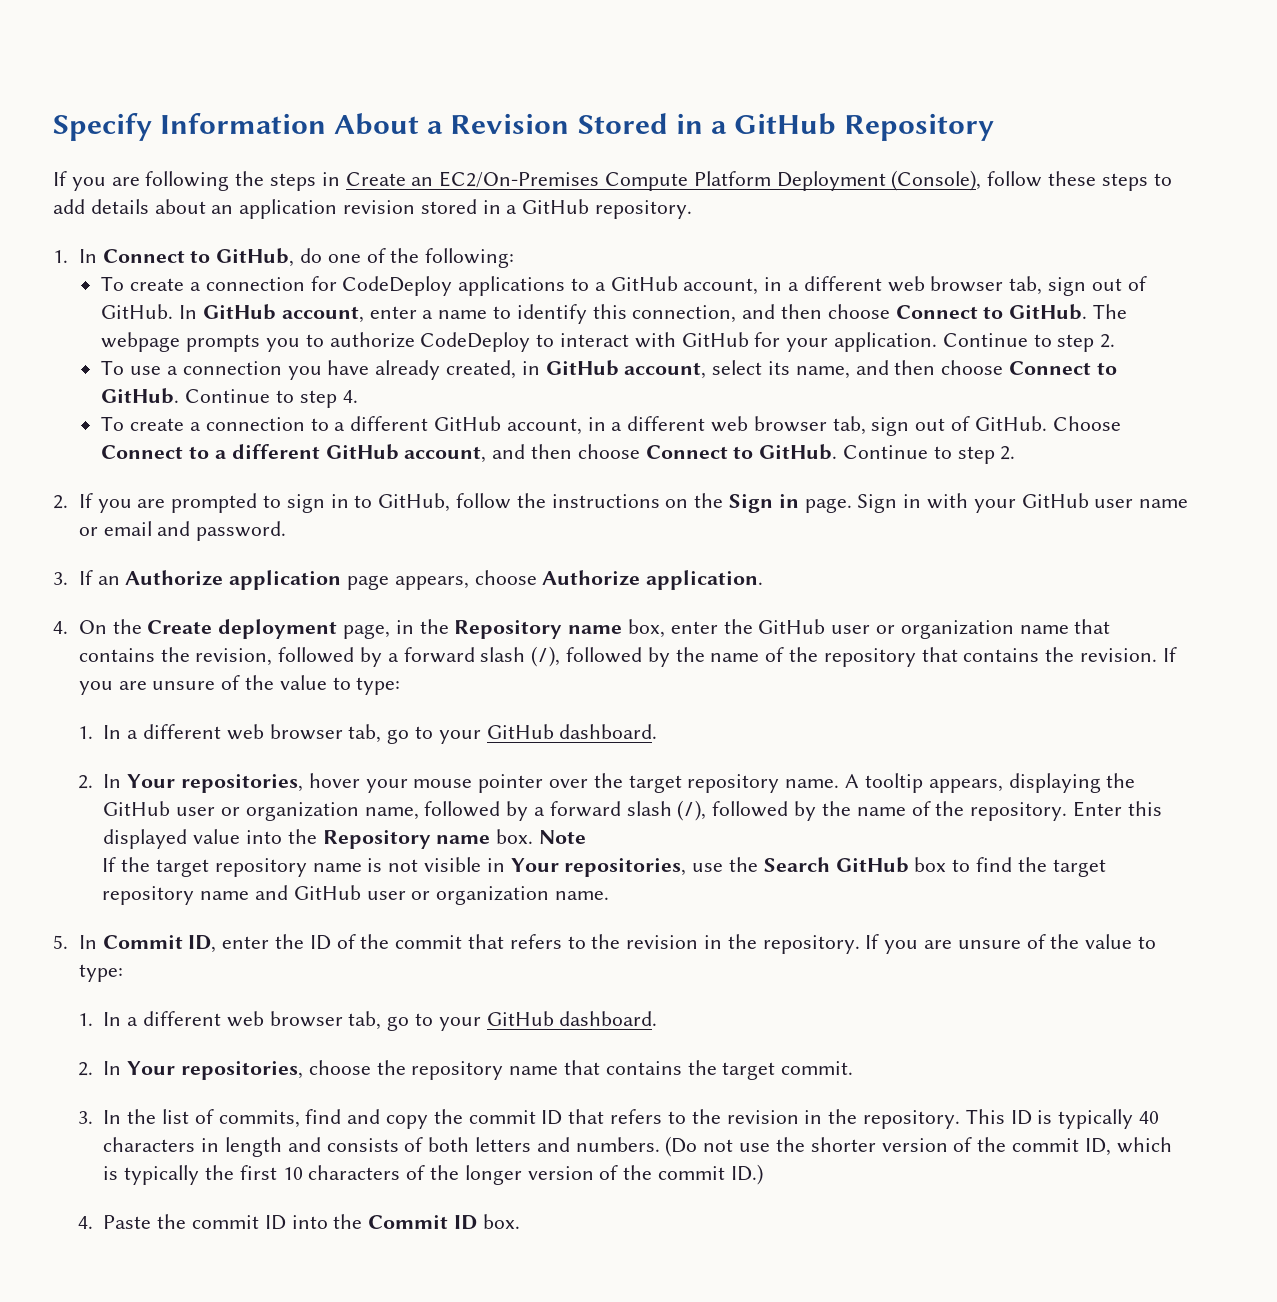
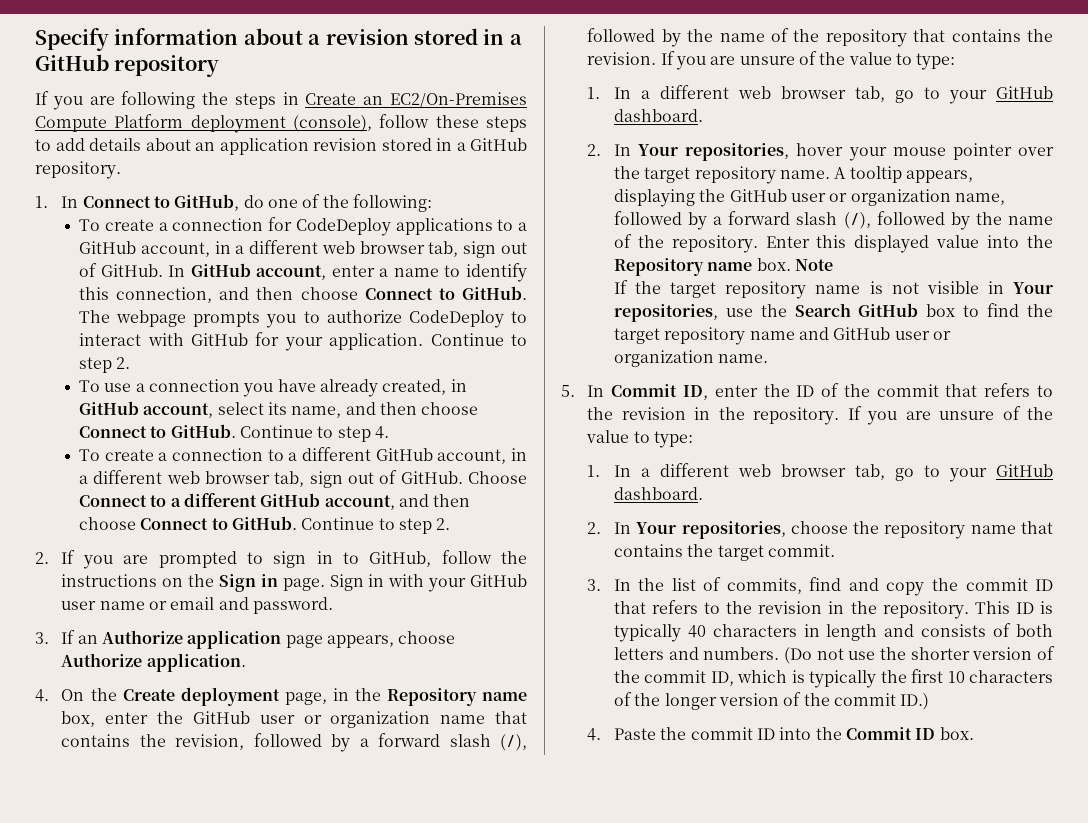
[160,113,994,141] Information About a Revision Stored in a GitHub Repository -> [114,28,522,45] [35,54,220,77] information about a revision stored in a GitHub repository
[776,170,982,191] Deployment (Console), -> [190,115,372,133] deployment (console),

